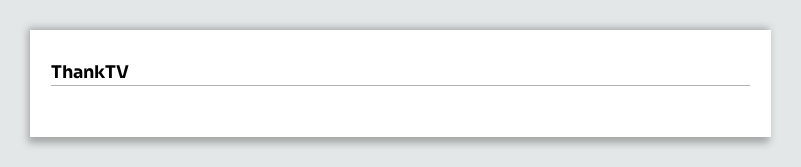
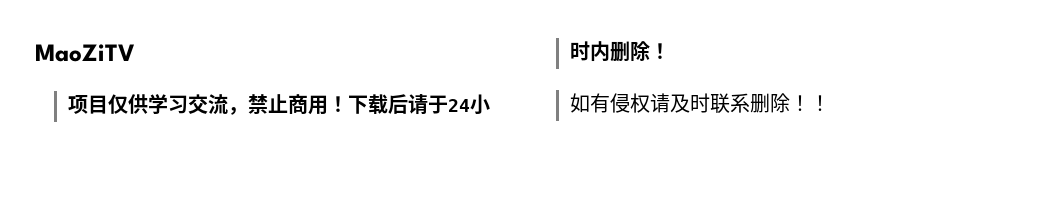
[51,65,129,79] ThankTV -> [35,44,135,62] [68,94,491,115] [570,41,671,62] [570,93,831,114] MaoZiTV // 项目仅供学习交流，禁止商用！下载后请于24小时内删除！ // 如有侵权请及时联系删除！！

